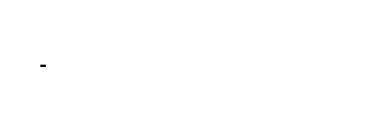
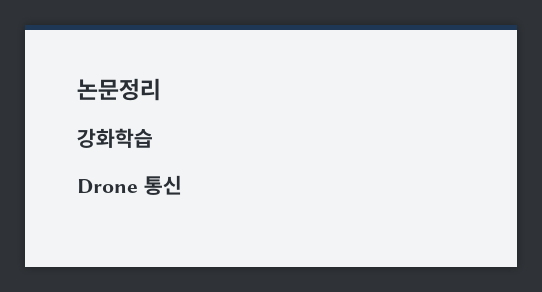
[39,64,47,72] - -> [77,78,161,101] [77,128,153,148] [77,175,182,195] 논문정리 // 강화학습 // Drone 통신

